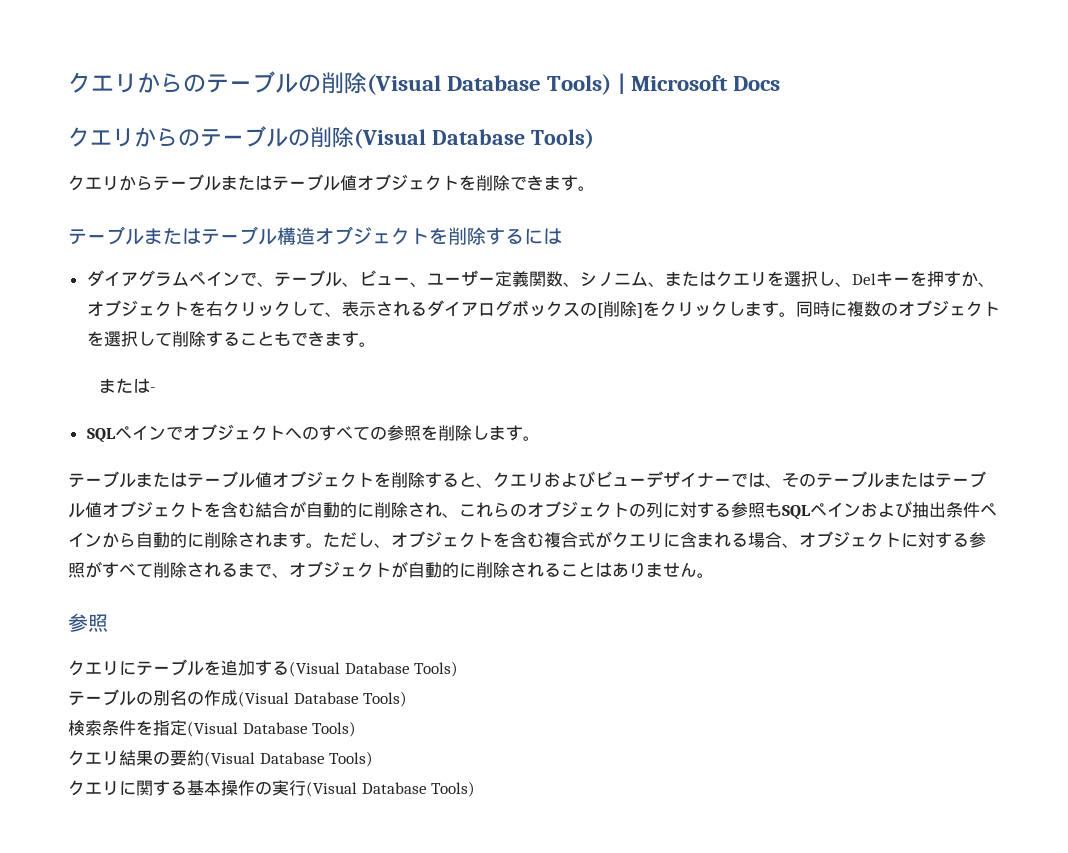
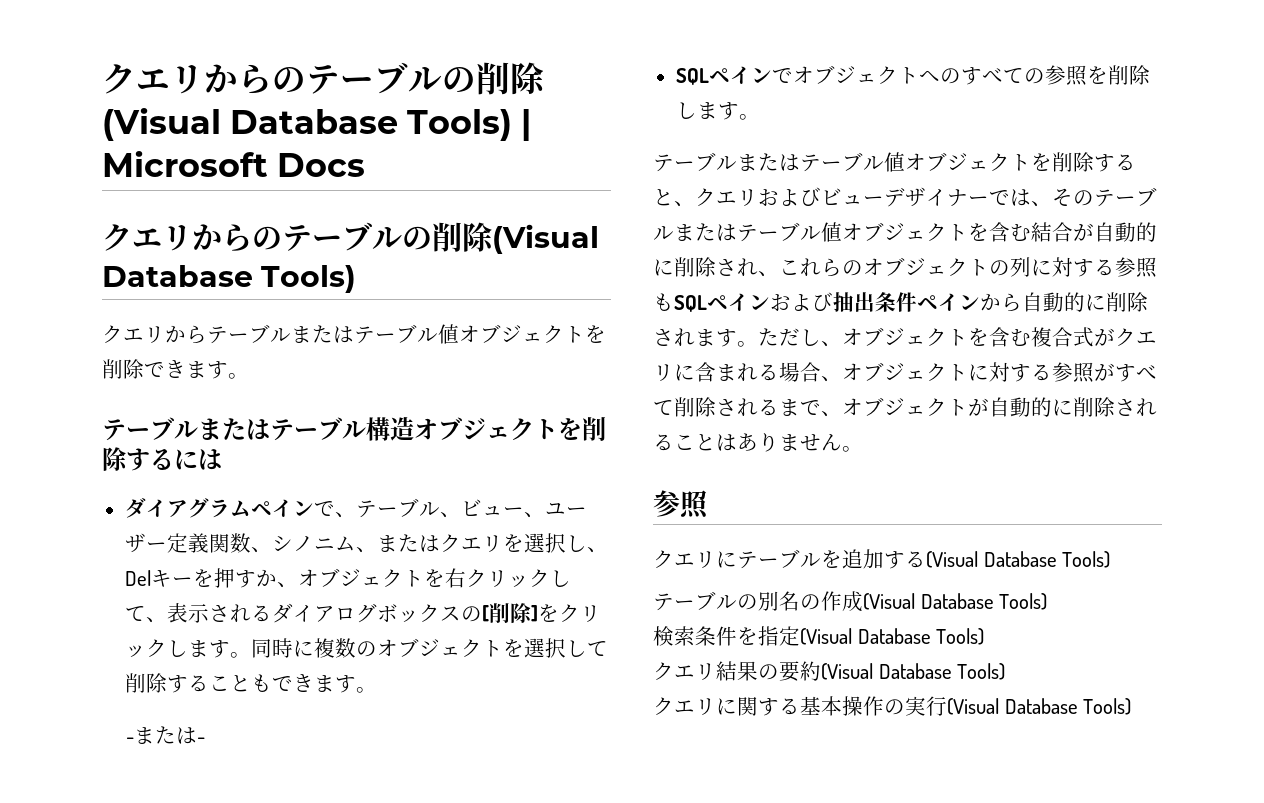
(376, 344) none -> [126,737,135,743] -

